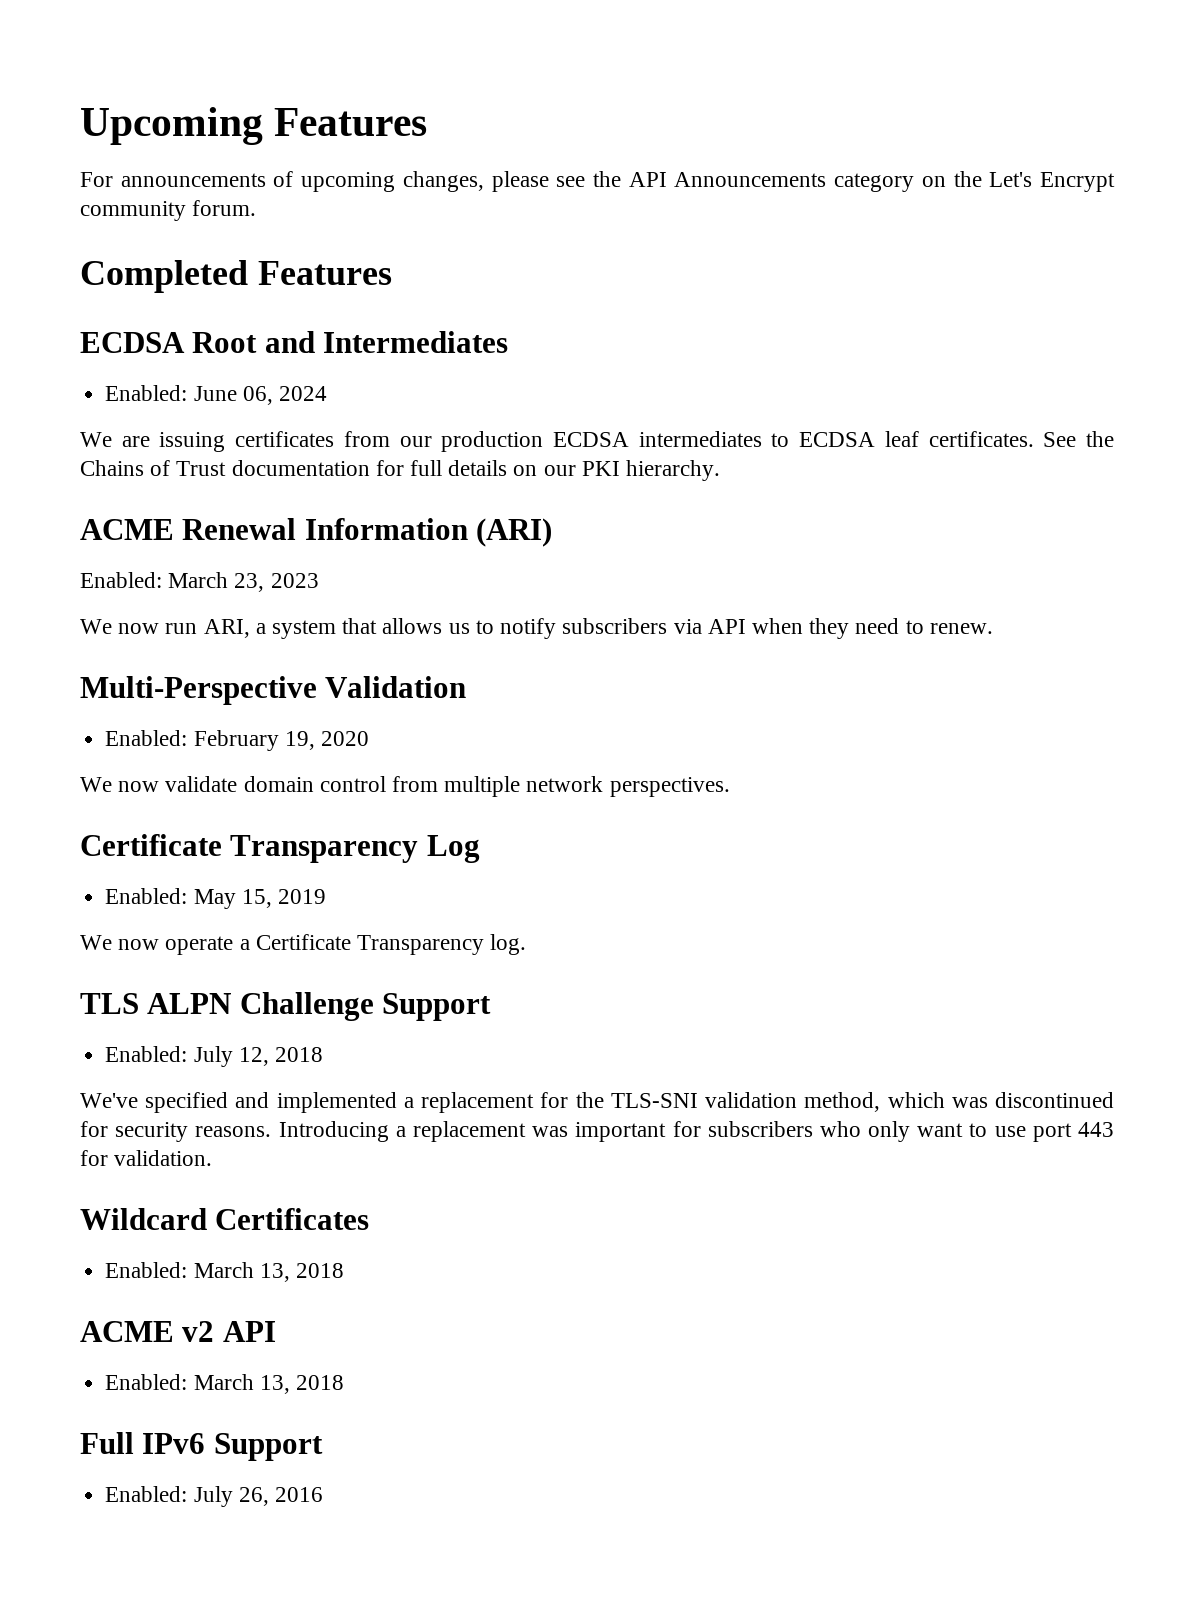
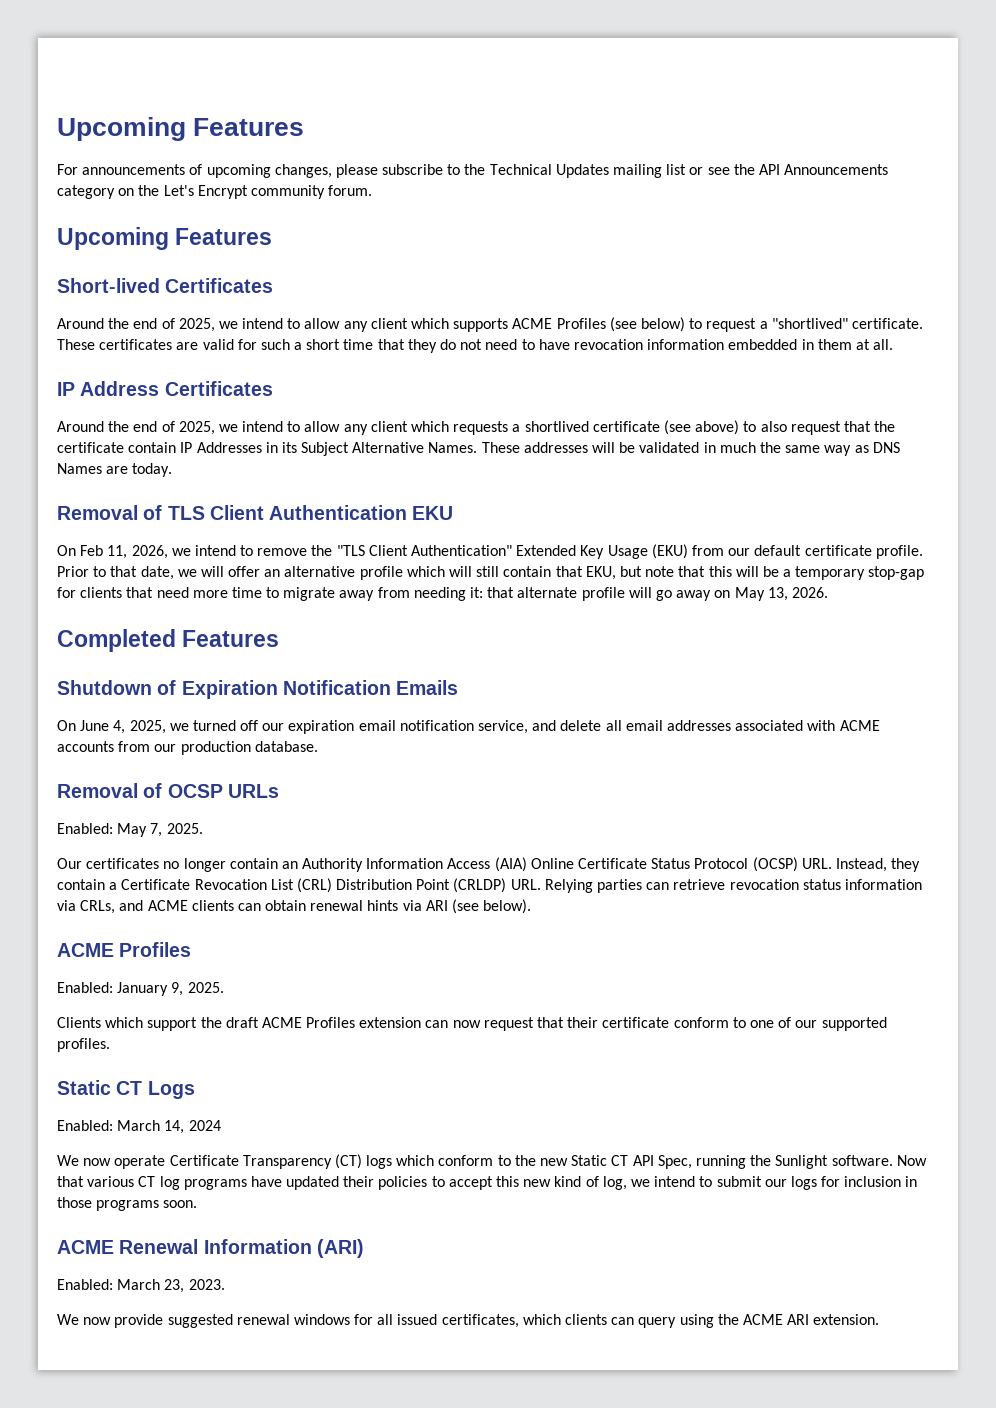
(549, 181) none -> [382,164,704,178] subscribe to the Technical Updates mailing list or
[80,260,392,293] [80,331,509,353] [105,385,327,405] [80,431,1114,452] [80,460,721,481] Completed Features // ECDSA Root and Intermediates // Enabled: June 06, 2024 // We are issuing certificates from our production ECDSA intermediates to ECDSA leaf certificates. See the Chains of Trust documentation for full details on our PKI hierarchy. -> [57,227,273,250] [57,278,274,293] [57,317,923,332] [57,339,894,353] [57,381,273,396] [57,420,896,435] [57,442,900,456] [57,463,173,477] [57,505,454,520] [57,544,923,559] [57,566,925,580] [57,587,828,601] [57,629,280,652] [57,680,459,699] [57,720,880,734] [57,741,318,755] [57,783,279,798] [57,823,203,837] [57,857,921,872] [57,878,922,893] [57,899,532,914] [57,942,192,957] [57,982,224,996] [57,1017,887,1031] [57,1038,110,1052] [57,1080,195,1099] [57,1120,221,1134] [57,1154,927,1169] [57,1176,918,1190] [57,1197,198,1211] Upcoming Features // Short-lived Certificates // Around the end of 2025, we intend to allow any client which supports ACME Profiles (see below) to request a "shortlived" certificate. These certificates are valid for such a short time that they do not need to have revocation information embedded in them at all. // IP Address Certificates // Around the end of 2025, we intend to allow any client which requests a shortlived certificate (see above) to also request that the certificate contain IP Addresses in its Subject Alternative Names. These addresses will be validated in much the same way as DNS Names are today. // Removal of TLS Client Authentication EKU // On Feb 11, 2026, we intend to remove the "TLS Client Authentication" Extended Key Usage (EKU) from our default certificate profile. Prior to that date, we will offer an alternative profile which will still contain that EKU, but note that this will be a temporary stop-gap for clients that need more time to migrate away from needing it: that alternate profile will go away on May 13, 2026. // Completed Features // Shutdown of Expiration Notification Emails // On June 4, 2025, we turned off our expiration email notification service, and delete all email addresses associated with ACME accounts from our production database. // Removal of OCSP URLs // Enabled: May 7, 2025. // Our certificates no longer contain an Authority Information Access (AIA) Online Certificate Status Protocol (OCSP) URL. Instead, they contain a Certificate Revocation List (CRL) Distribution Point (CRLDP) URL. Relying parties can retrieve revocation status information via CRLs, and ACME clients can obtain renewal hints via ARI (see below). // ACME Profiles // Enabled: January 9, 2025. // Clients which support the draft ACME Profiles extension can now request that their certificate conform to one of our supported profiles. // Static CT Logs // Enabled: March 14, 2024 // We now operate Certificate Transparency (CT) logs which conform to the new Static CT API Spec, running the Sunlight software. Now that various CT log programs have updated their policies to accept this new kind of log, we intend to submit our logs for inclusion in those programs soon.
[270,573,319,588] [80,618,993,639] [80,676,467,705] [105,730,369,751] [80,776,730,797] [80,834,480,863] [105,888,326,909] [80,934,527,955] [80,992,492,1021] [105,1046,323,1067] [80,1092,1115,1113] [80,1121,1114,1142] [80,1150,213,1166] [80,1208,370,1230] [105,1262,344,1282] [80,1321,276,1342] [105,1374,344,1394] [80,1432,323,1461] [105,1486,323,1507] 2023 // We now run ARI, a system that allows us to notify subscribers via API when they need to renew. // Multi-Perspective Validation // Enabled: February 19, 2020 // We now validate domain control from multiple network perspectives. // Certificate Transparency Log // Enabled: May 15, 2019 // We now operate a Certificate Transparency log. // TLS ALPN Challenge Support // Enabled: July 12, 2018 // We've specified and implemented a replacement for the TLS-SNI validation method, which was discontinued for security reasons. Introducing a replacement was important for subscribers who only want to use port 443 for validation. // Wildcard Certificates // Enabled: March 13, 2018 // ACME v2 API // Enabled: March 13, 2018 // Full IPv6 Support // Enabled: July 26, 2016 -> [188,1279,225,1290] [57,1314,880,1328] 2023. // We now provide suggested renewal windows for all issued certificates, which clients can query using the ACME ARI extension.

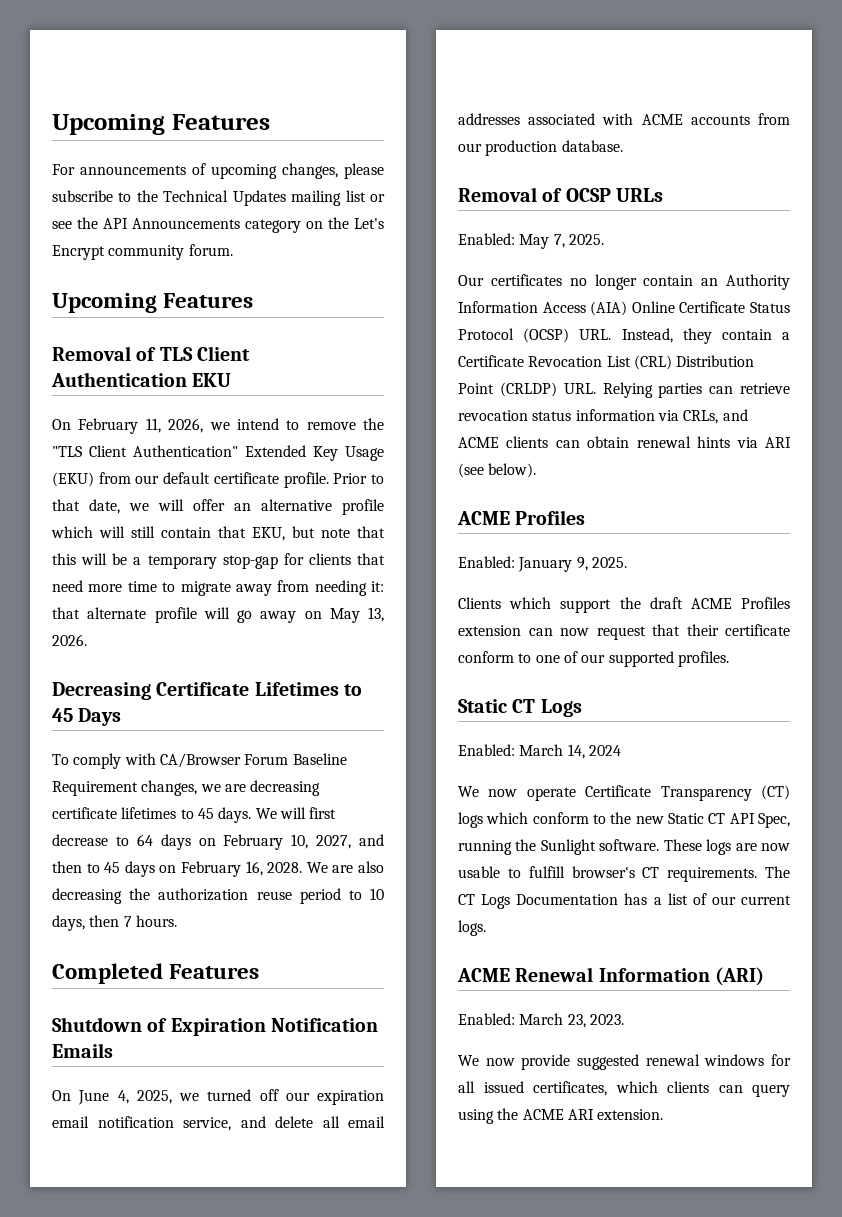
[57,278,274,293] [57,317,923,332] [57,339,894,353] [57,381,273,396] [57,420,896,435] [57,442,900,456] [57,463,173,477] // Short-lived Certificates // Around the end of 2025, we intend to allow any client which supports ACME Profiles (see below) to request a "shortlived" certificate. These certificates are valid for such a short time that they do not need to have revocation information embedded in them at all. // IP Address Certificates // Around the end of 2025, we intend to allow any client which requests a shortlived certificate (see above) to also request that the certificate contain IP Addresses in its Subject Alternative Names. These addresses will be validated in much the same way as DNS Names are today. -> (254, 300) none
[80,545,104,556] Feb -> [78,418,139,434] February
(828, 592) none -> [52,682,363,700] [52,708,122,726] [52,753,347,769] [52,780,321,796] [52,807,337,823] [52,834,384,850] [52,861,384,877] [52,888,384,904] [52,915,177,931] // Decreasing Certificate Lifetimes to 45 Days // To comply with CA/Browser Forum Baseline Requirement changes, we are decreasing certificate lifetimes to 45 days. We will first decrease to 64 days on February 10, 2027, and then to 45 days on February 16, 2028. We are also decreasing the authorization reuse period to 10 days, then 7 hours.
[896,1155,927,1166] [57,1176,918,1190] [57,1197,198,1211] Now that various CT log programs have updated their policies to accept this new kind of log, we intend to submit our logs for inclusion in those programs soon. -> [663,839,790,855] [458,866,790,882] [458,893,791,909] [458,920,486,936] These logs are now usable to fulfill browser's CT requirements. The CT Logs Documentation has a list of our current logs.

